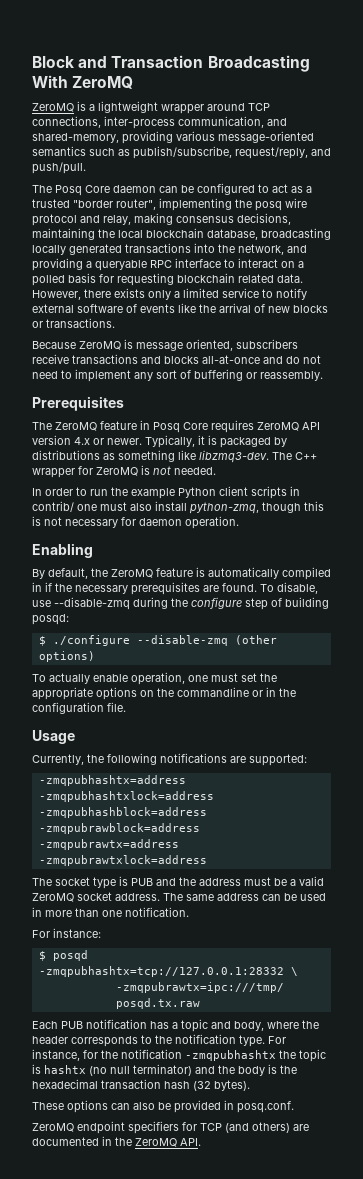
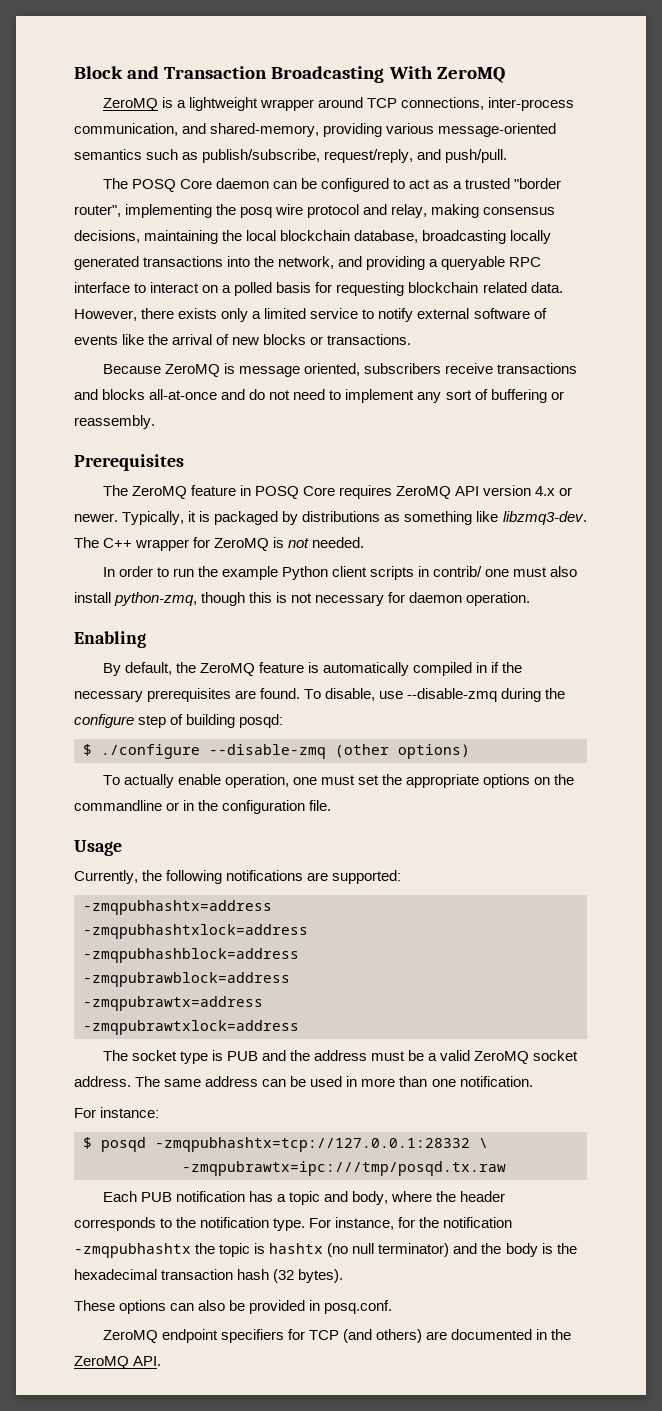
[55,185,82,196] Posq -> [131,179,176,192] POSQ
[153,422,180,433] Posq -> [254,486,299,499] POSQ

